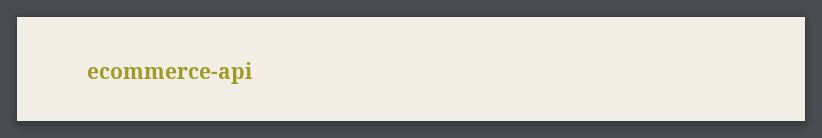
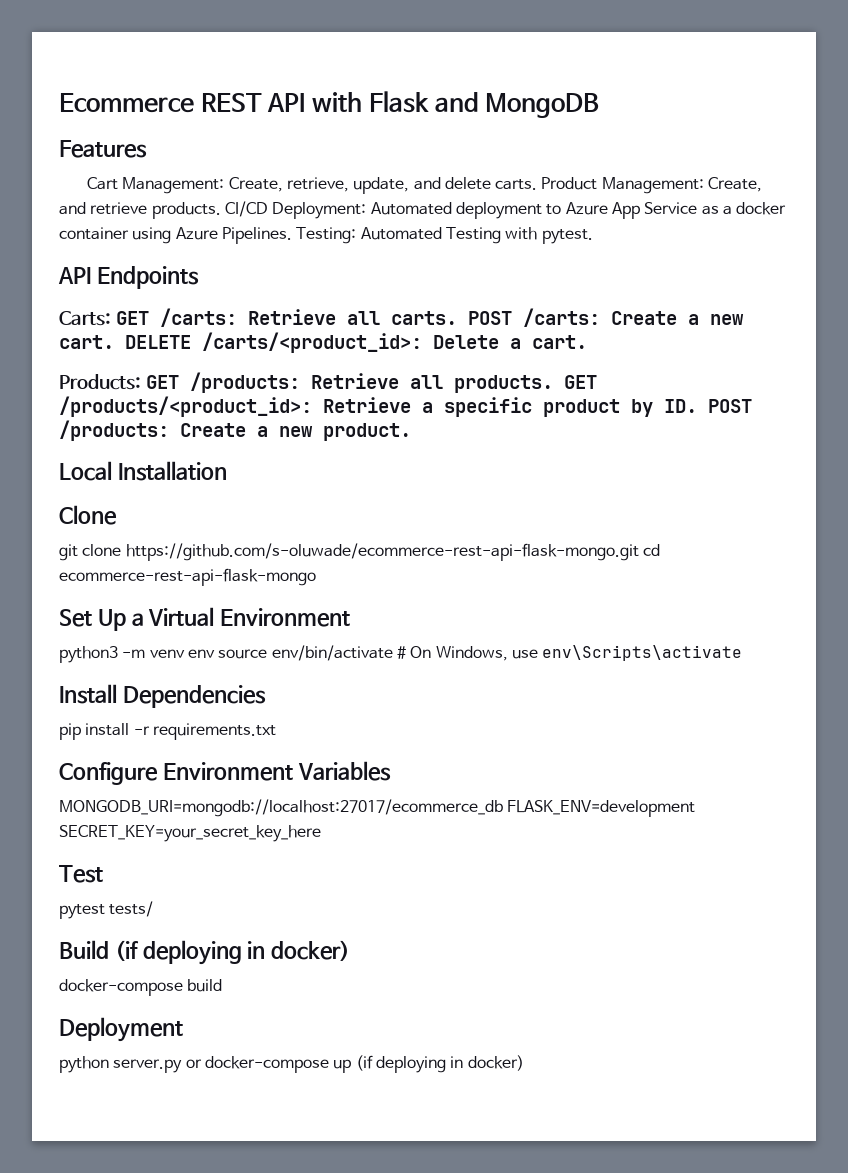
[87,62,253,84] ecommerce-api -> [59,91,600,118] [59,140,147,158] [86,177,763,194] [59,201,787,219] [59,227,593,244] [58,266,199,289] [59,308,744,327] [59,332,587,353] [59,372,597,393] [59,396,752,417] [59,420,411,441] [59,461,227,481] [59,505,117,525] [59,543,660,561] [59,568,316,586] [59,607,351,631] [59,645,743,663] [59,684,266,708] [59,723,276,740] [59,761,391,785] [59,799,696,817] [59,825,321,842] [59,865,103,883] [59,901,154,919] [59,940,351,965] [59,979,223,996] [59,1017,183,1042] [59,1055,524,1073] Ecommerce REST API with Flask and MongoDB // Features // Cart Management: Create, retrieve, update, and delete carts. Product Management: Create, and retrieve products. CI/CD Deployment: Automated deployment to Azure App Service as a docker container using Azure Pipelines. Testing: Automated Testing with pytest. // API Endpoints // Carts: GET /carts: Retrieve all carts. POST /carts: Create a new cart. DELETE /carts/<product_id>: Delete a cart. // Products: GET /products: Retrieve all products. GET /products/<product_id>: Retrieve a specific product by ID. POST /products: Create a new product. // Local Installation // Clone // git clone https://github.com/s-oluwade/ecommerce-rest-api-flask-mongo.git cd ecommerce-rest-api-flask-mongo // Set Up a Virtual Environment // python3 -m venv env source env/bin/activate # On Windows, use env\Scripts\activate // Install Dependencies // pip install -r requirements.txt // Configure Environment Variables // MONGODB_URI=mongodb://localhost:27017/ecommerce_db FLASK_ENV=development SECRET_KEY=your_secret_key_here // Test // pytest tests/ // Build (if deploying in docker) // docker-compose build // Deployment // python server.py or docker-compose up (if deploying in docker)

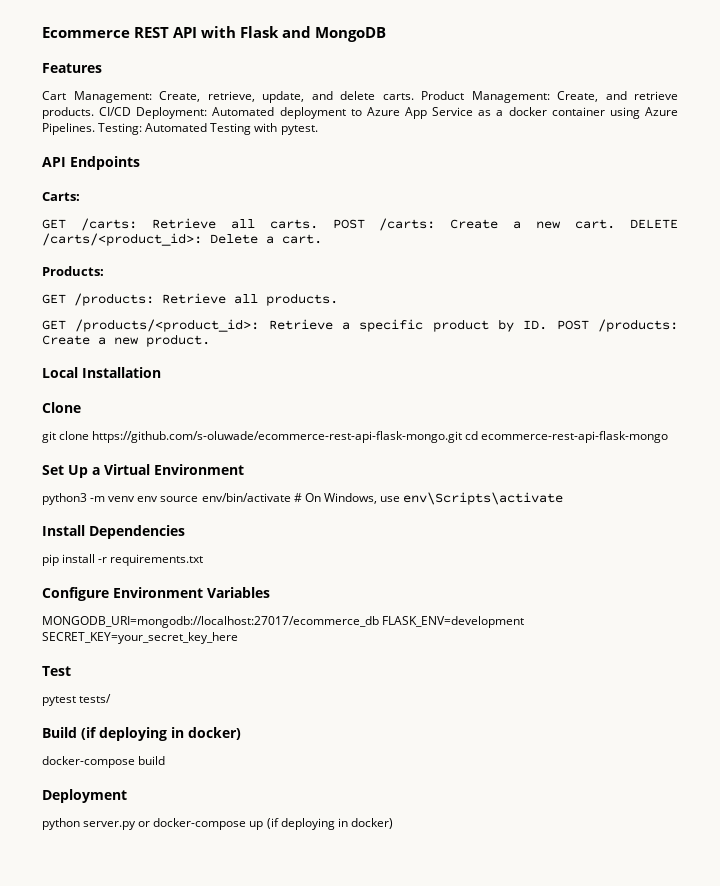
(111, 318) none -> (80, 196) //
(141, 382) none -> (104, 271) //
(553, 384) none -> (338, 299) //

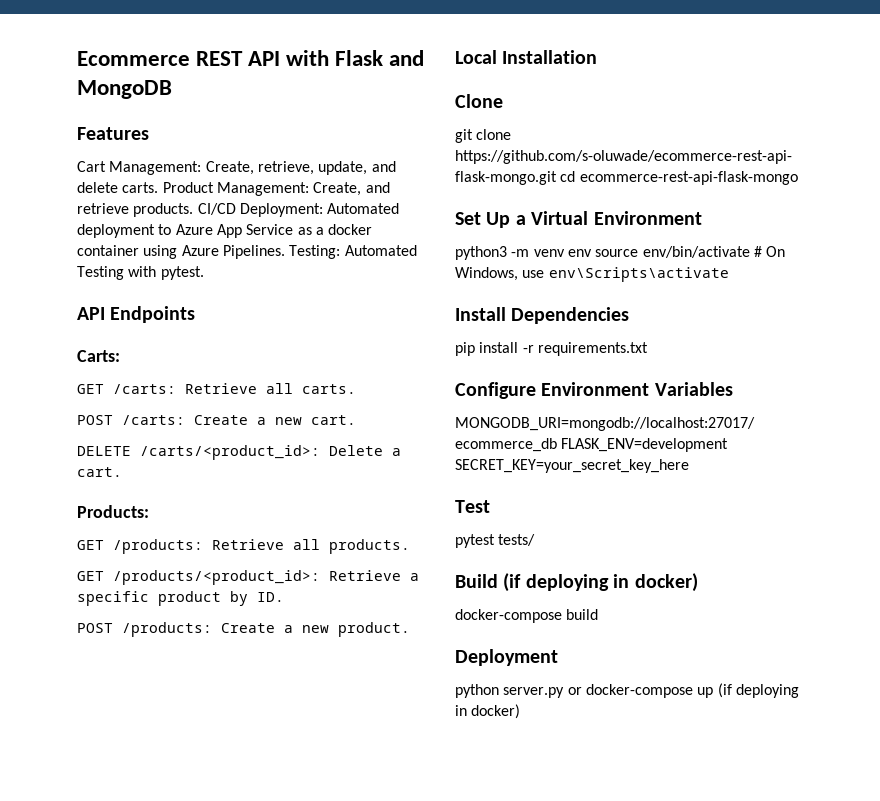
(318, 224) none -> (356, 389) //
(616, 224) none -> (356, 420) //
(548, 325) none -> (284, 597) //

